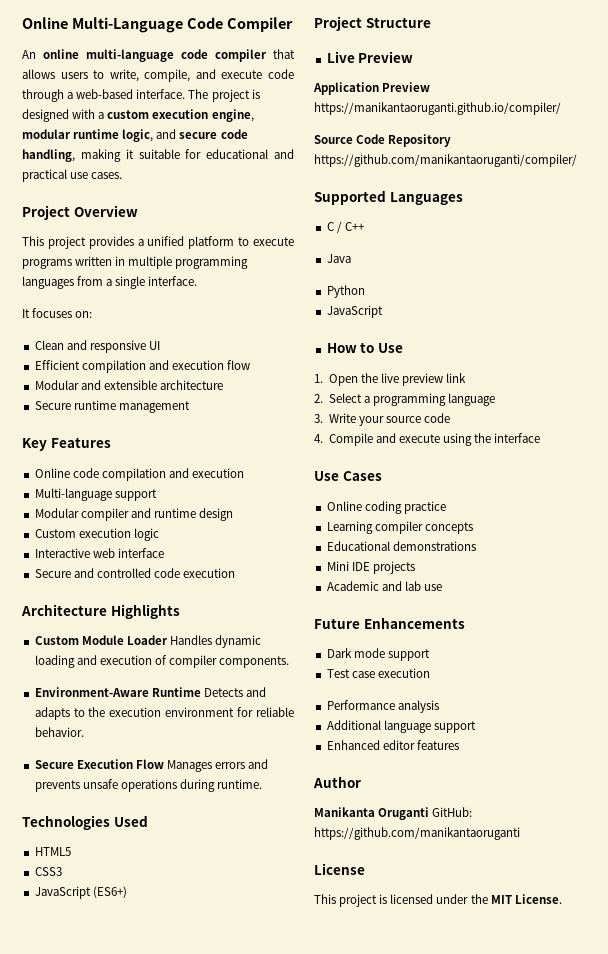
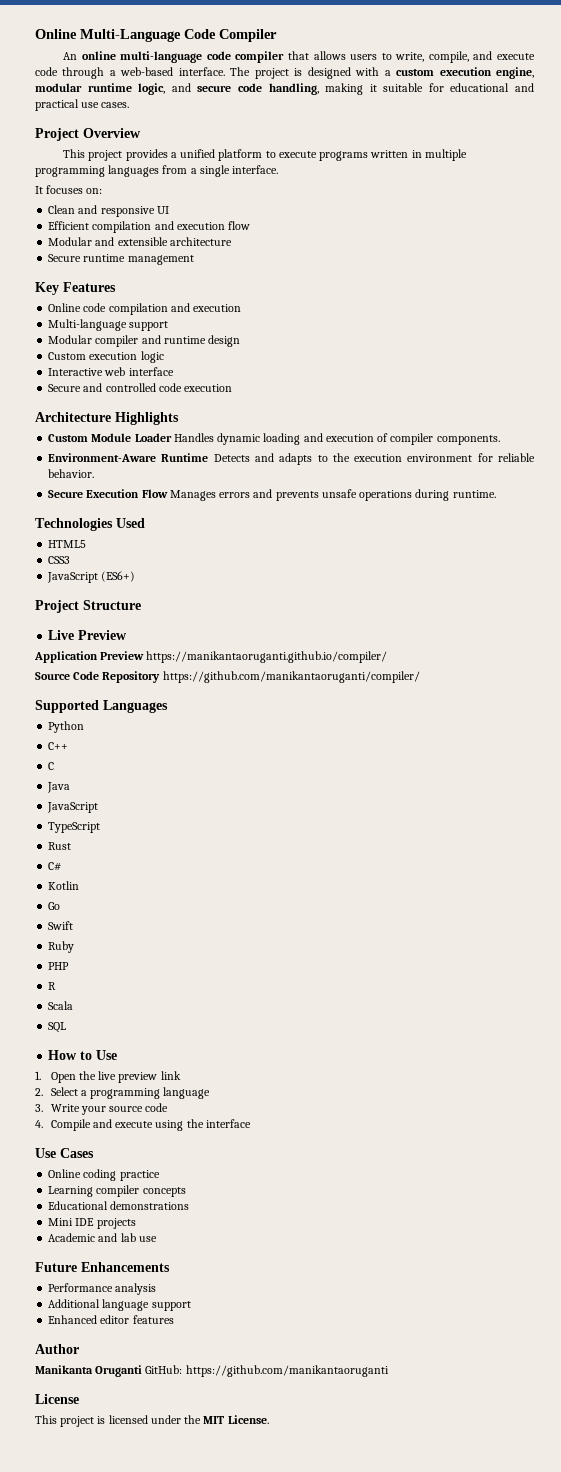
(463, 198) none -> [48,721,85,733] [48,742,69,750] // Python // C++
[336,221,364,233] / C++ -> (55, 766) none
[326,285,365,298] [326,305,383,318] Python // JavaScript -> [47,802,99,813] [48,822,101,833] [48,842,72,850] [48,862,62,871] [48,881,80,890] [48,902,61,910] [48,921,74,930] [48,941,75,953] [48,962,70,970] [48,982,57,990] [48,1001,74,1010] [48,1022,67,1033] JavaScript // TypeScript // Rust // C# // Kotlin // Go // Swift // Ruby // PHP // R // Scala // SQL
[326,648,430,661] [326,668,430,678] // Dark mode support // Test case execution -> (170, 1267) none

